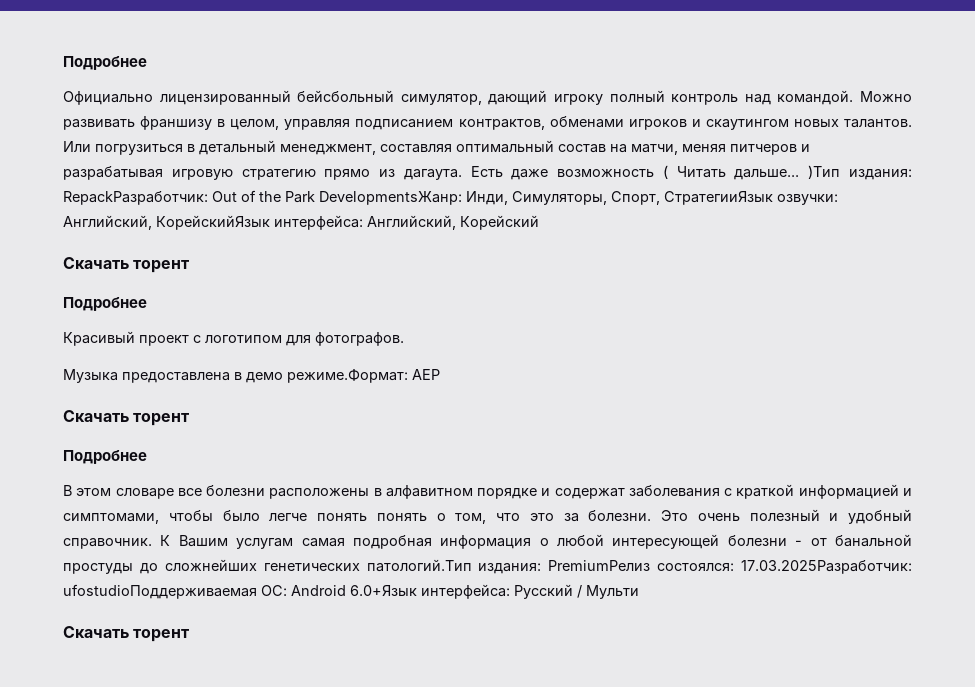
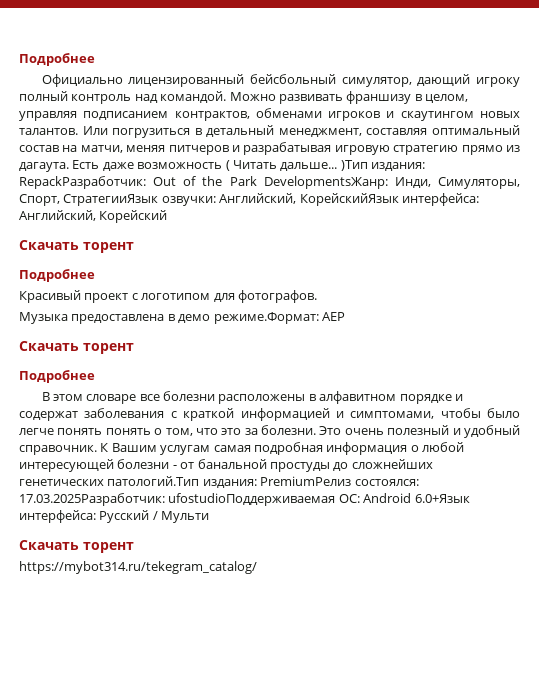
(190, 635) none -> [19,561,257,574] // https://mybot314.ru/tekegram_catalog/

